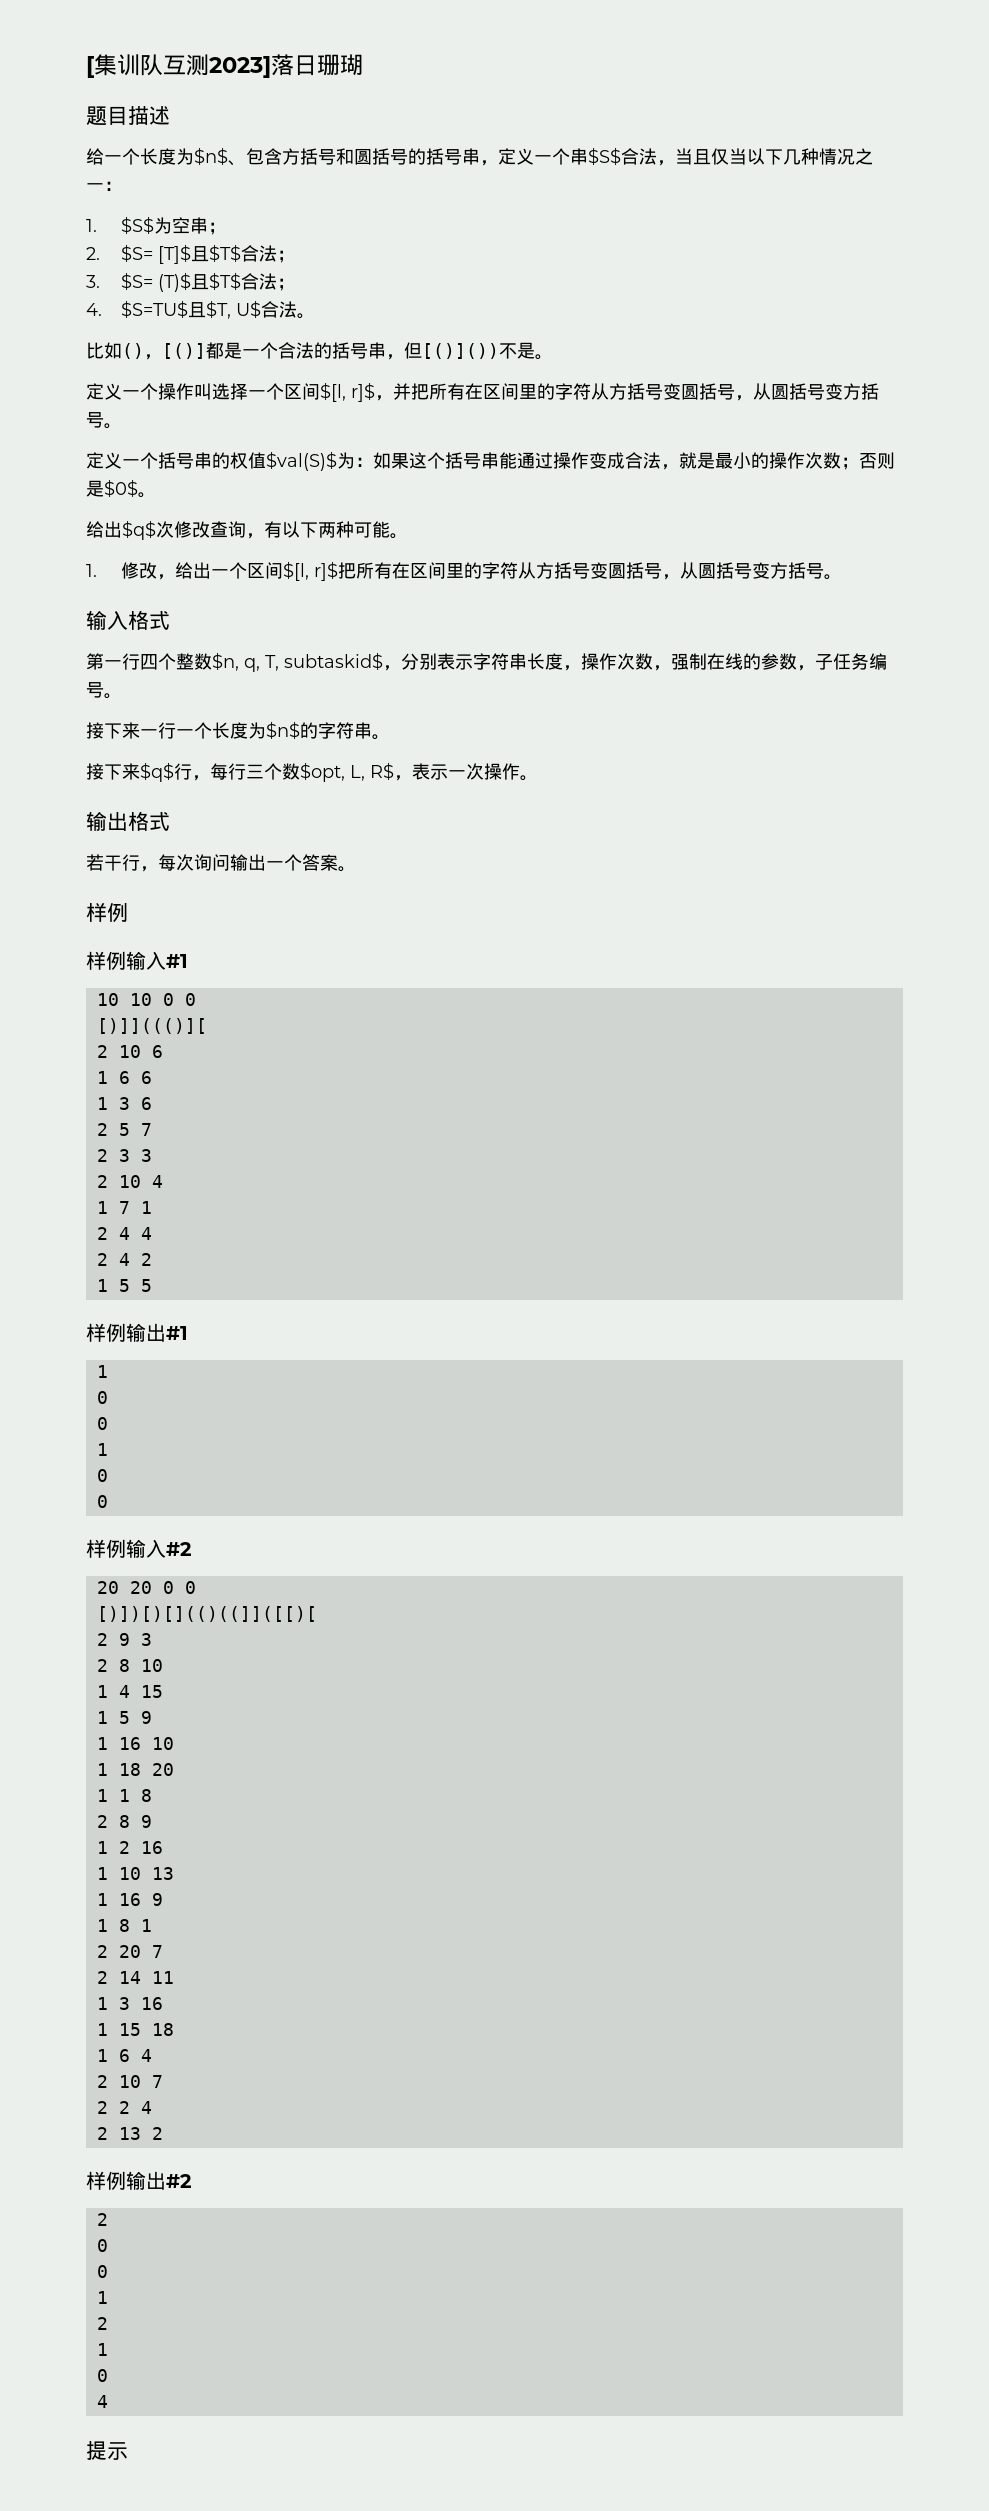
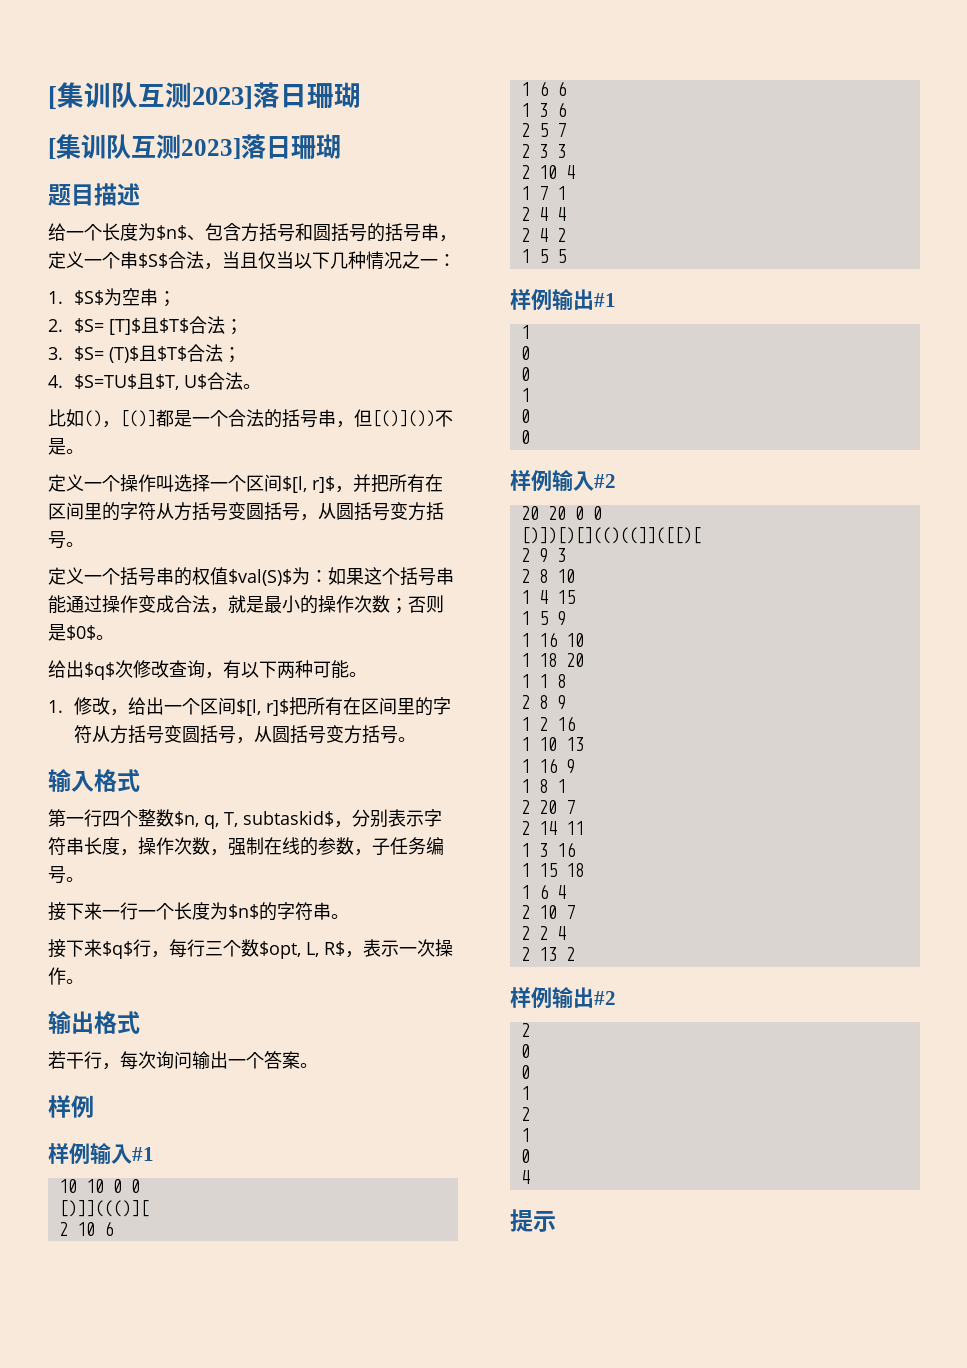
[86,54,363,78] [集训队互测2023]落日珊瑚 -> [48,82,361,109] [48,134,341,159] [集训队互测2023]落日珊瑚 // [集训队互测2023]落日珊瑚

